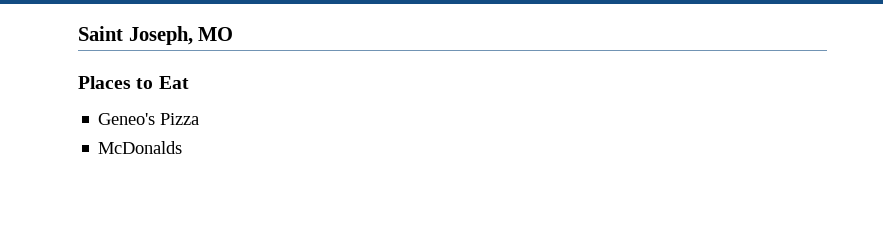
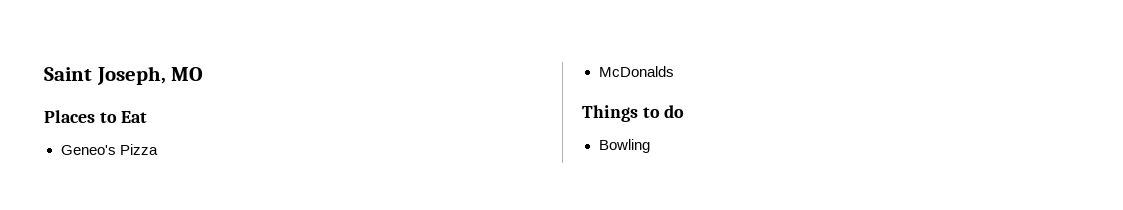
(183, 147) none -> [582,105,685,122] [598,139,650,153] // Things to do // Bowling

